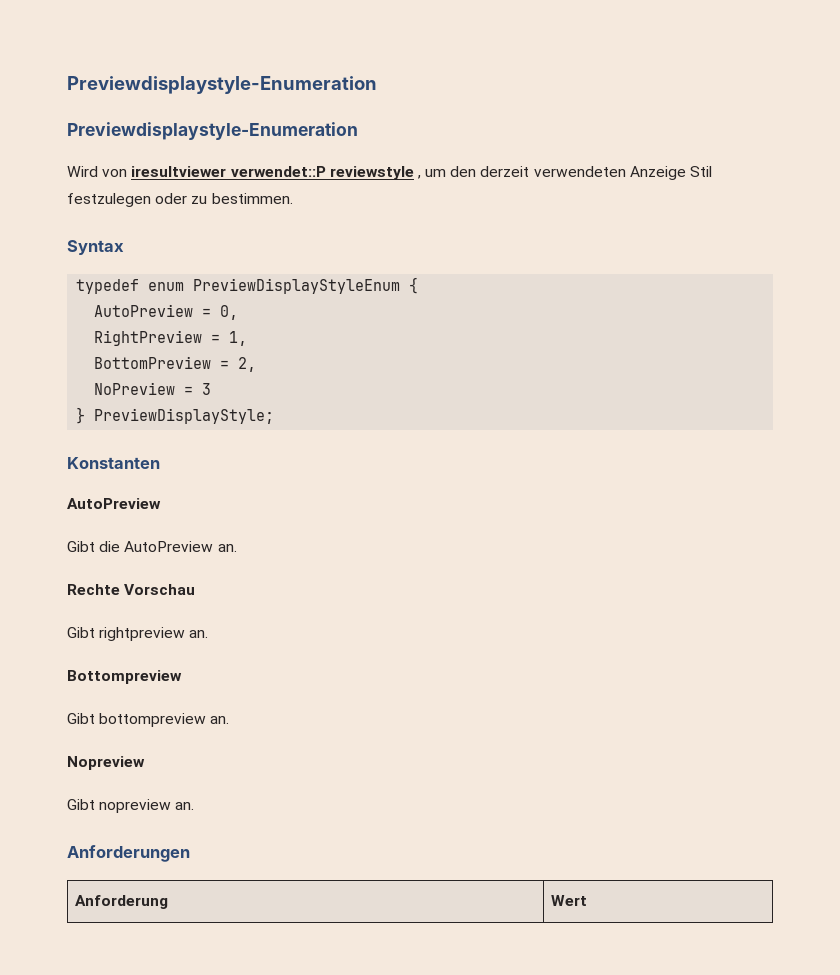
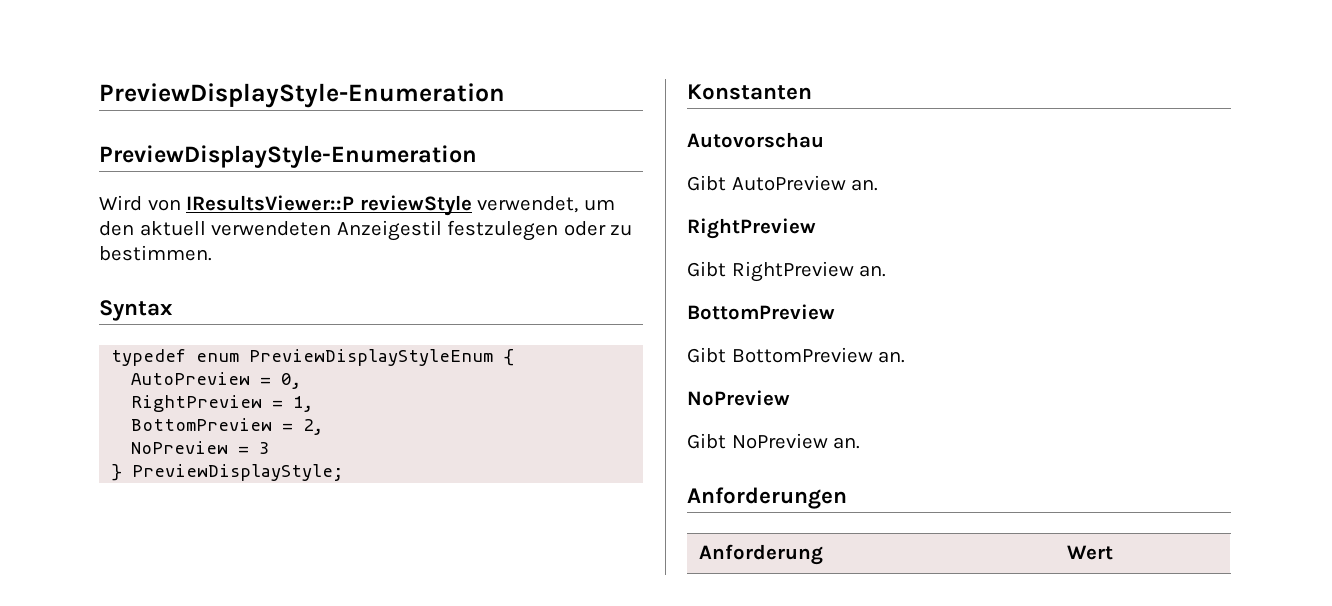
[67,76,377,94] [67,122,358,140] Previewdisplaystyle-Enumeration // Previewdisplaystyle-Enumeration -> [99,83,505,108] [99,145,477,168] PreviewDisplayStyle-Enumeration // PreviewDisplayStyle-Enumeration
[131,166,713,180] iresultviewer verwendet::P reviewstyle , um den derzeit verwendeten Anzeige Stil -> [186,195,615,216] [99,220,442,241] IResultsViewer::P reviewStyle verwendet, um den aktuell verwendeten Anzeigestil
[67,498,161,509] [67,541,121,552] AutoPreview // Gibt die -> [687,132,824,148] [687,175,726,191] Autovorschau // Gibt
[67,584,196,595] [67,627,209,641] [67,670,182,684] [67,713,230,727] [67,756,145,770] [67,799,172,813] Rechte Vorschau // Gibt rightpreview an. // Bottompreview // Gibt bottompreview an. // Nopreview // Gibt nopreview -> [687,218,816,239] [687,261,887,282] [687,304,835,320] [687,347,906,363] [687,390,790,406] [687,433,828,449] RightPreview // Gibt RightPreview an. // BottomPreview // Gibt BottomPreview an. // NoPreview // Gibt NoPreview

